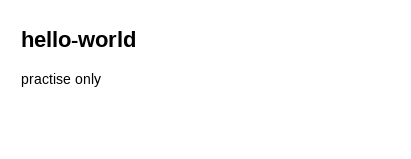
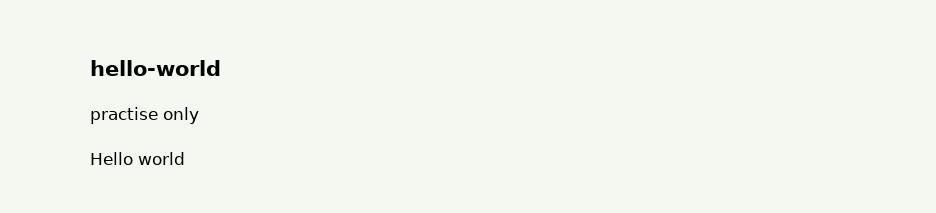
(101, 80) none -> [90,152,185,165] // Hello world

